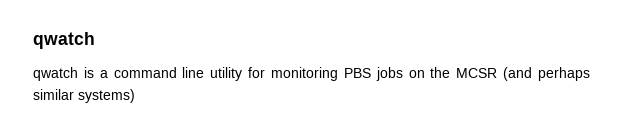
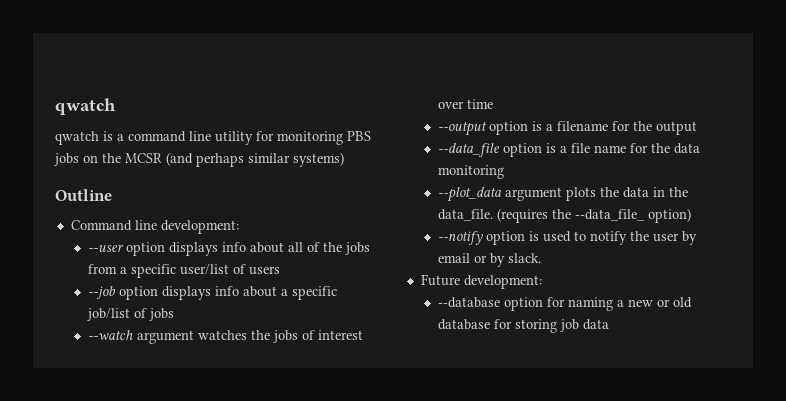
(135, 96) none -> [55,189,112,201] [70,220,239,234] [88,242,371,256] [88,264,281,278] [88,286,338,300] [87,308,175,321] [88,330,364,344] [438,99,494,109] [438,121,698,136] [438,143,701,157] [438,165,505,179] [438,187,689,202] [438,208,692,223] [438,231,698,245] [438,253,542,267] [420,274,542,289] [438,297,693,311] [438,319,610,333] // Outline // Command line development: // --user option displays info about all of the jobs from a specific user/list of users // --job option displays info about a specific job/list of jobs // --watch argument watches the jobs of interest over time // --output option is a filename for the output // --data_file option is a file name for the data monitoring // --plot_data argument plots the data in the data_file. (requires the --data_file_ option) // --notify option is used to notify the user by email or by slack. // Future development: // --database option for naming a new or old database for storing job data

